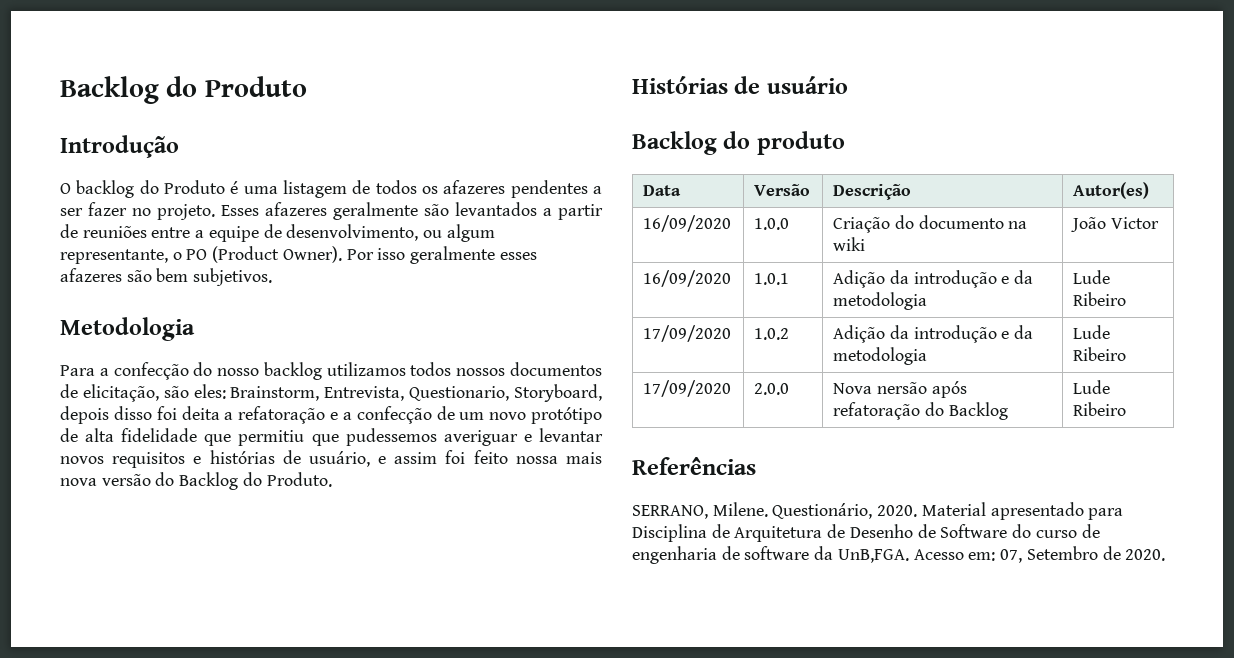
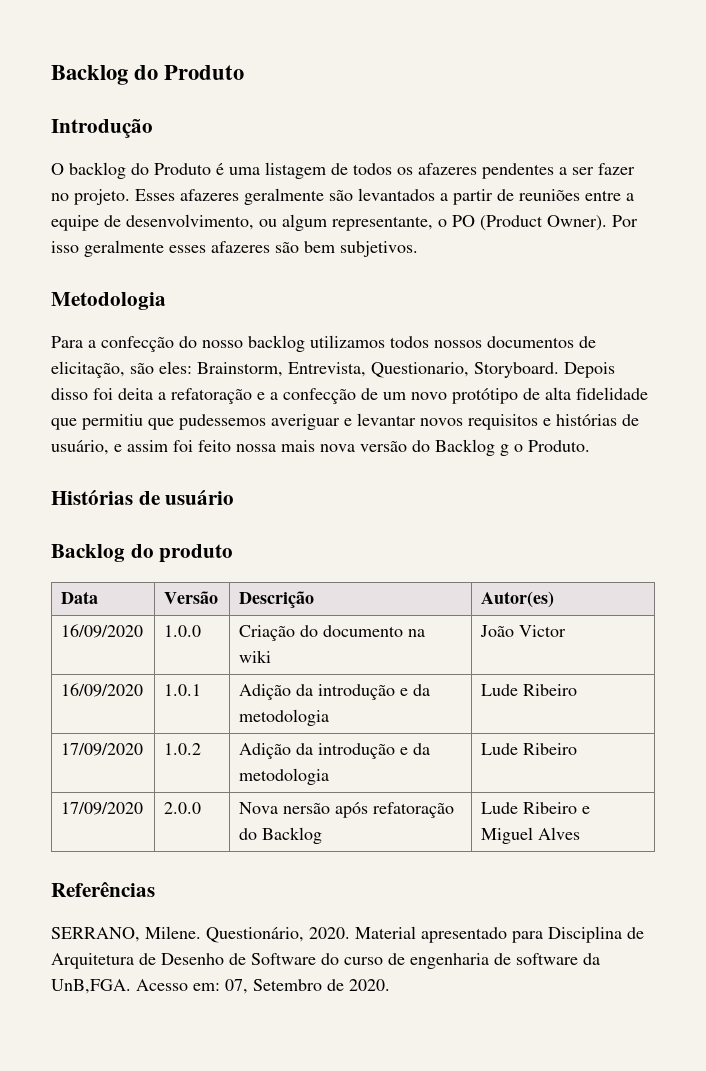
[514,384,603,402] [60,406,109,424] Storyboard, depois -> [474,362,615,378] Storyboard. Depois
[242,472,262,486] do -> [500,444,523,456] g o
(1127, 409) none -> [582,806,591,814] [481,827,581,844] e Miguel Alves

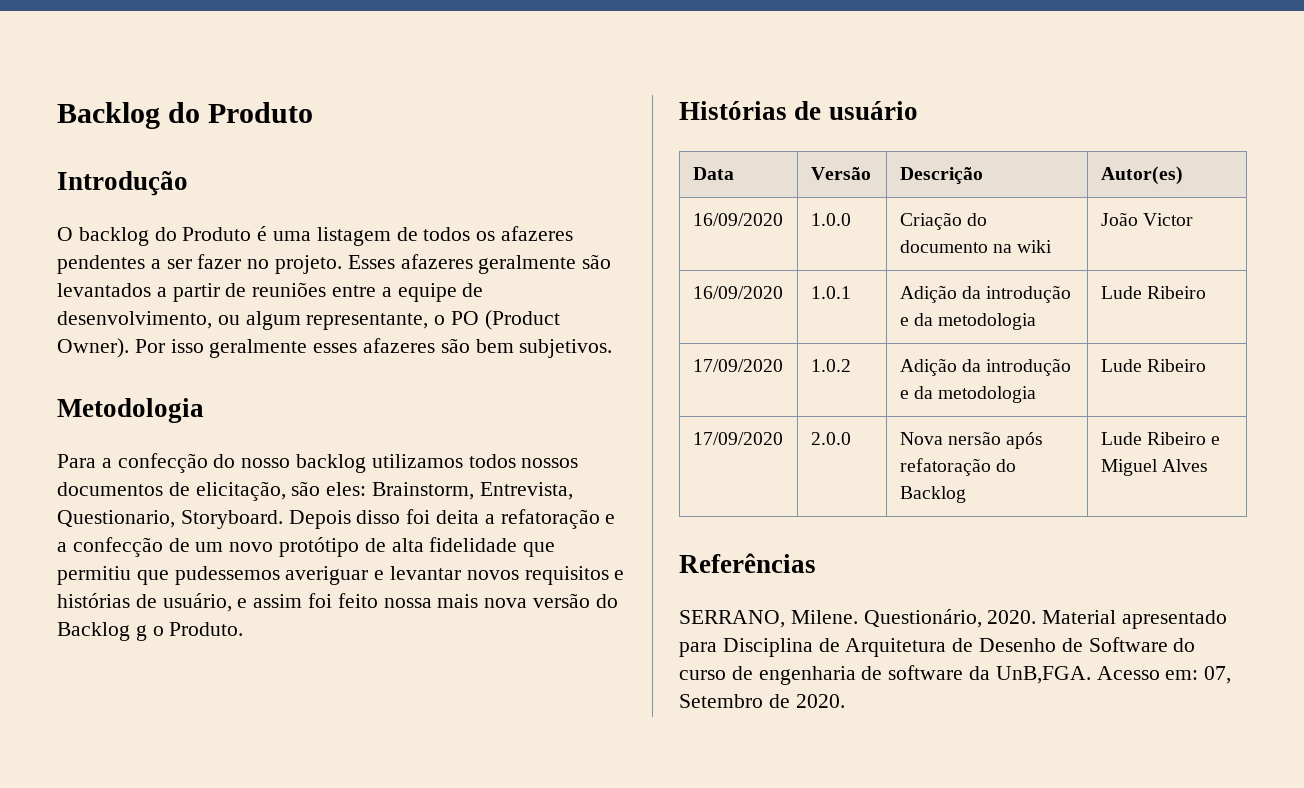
[51,544,234,563] // Backlog do produto -> (918, 110) none

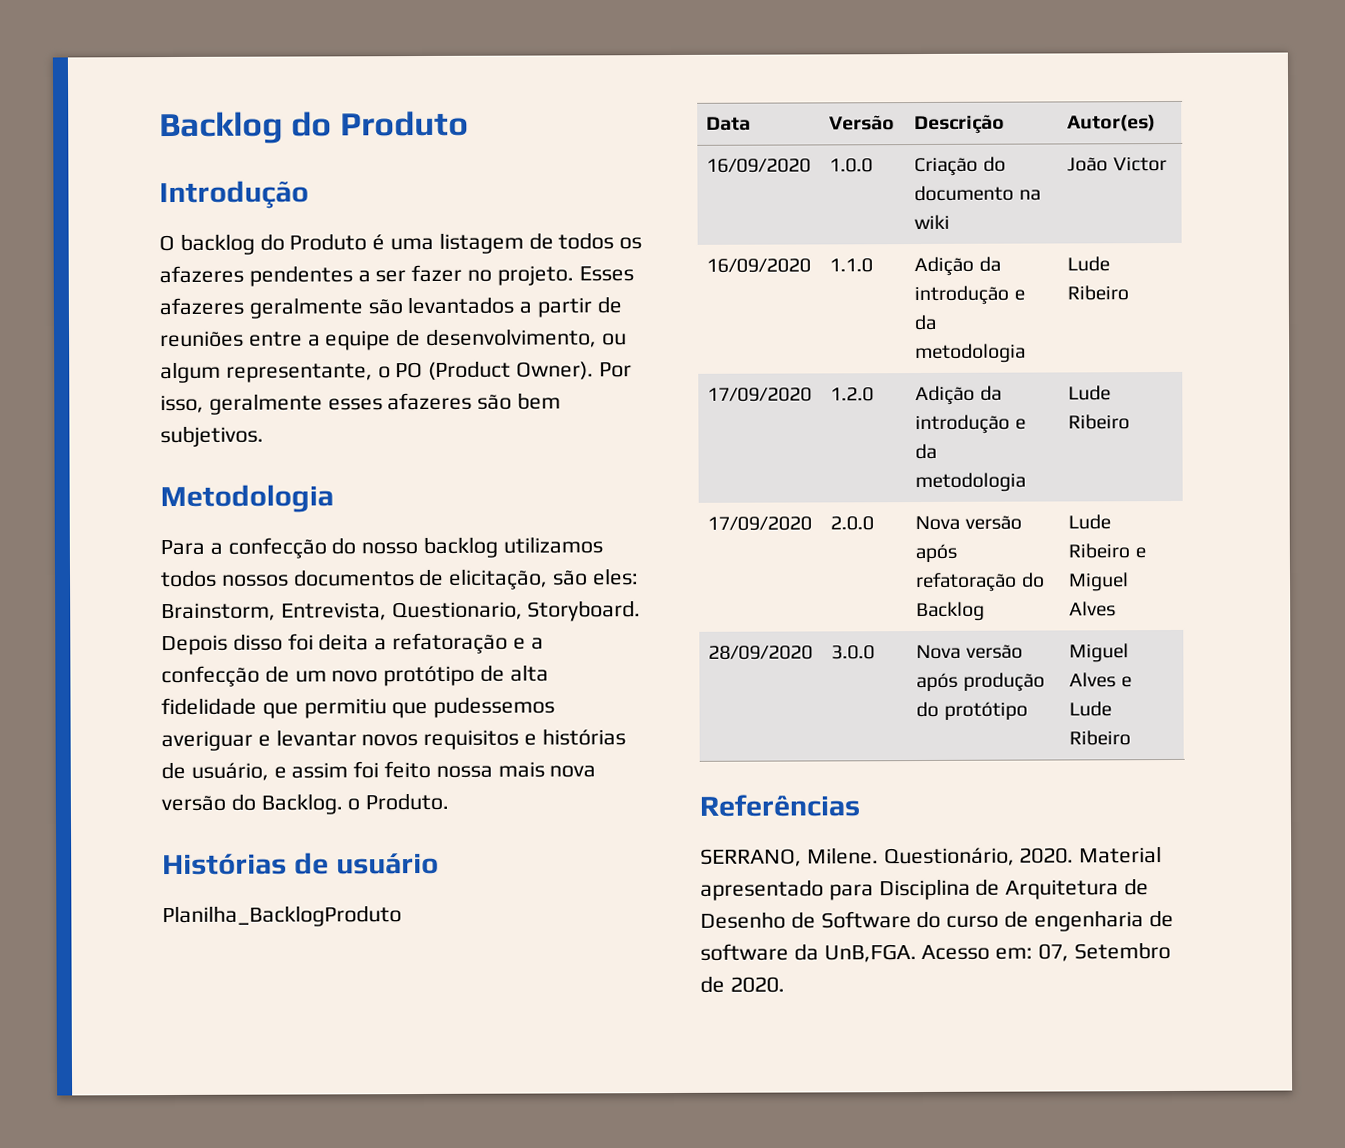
[170,339,204,353] isso -> [160,394,204,414] isso,
[57,622,147,641] Backlog g -> [260,793,343,815] Backlog.
(918, 110) none -> [162,905,402,928] // Planilha_BacklogProduto
[810,286,851,299] [899,286,1072,303] [899,313,1037,330] [1100,286,1207,299] [692,359,783,372] [810,359,851,372] 1.0.1 | Adição da introdução e da metodologia | Lude Ribeiro // 17/09/2020 | 1.0.2 -> [829,258,874,273] [914,256,1001,277] [914,285,1025,306] [914,314,938,331] [915,343,1027,364] [1067,256,1111,272] [1067,285,1130,301] [707,387,813,402] [830,387,875,402] 1.1.0 | Adição da introdução e da metodologia | Lude Ribeiro // 17/09/2020 | 1.2.0
[948,432,1002,445] nersão -> [964,515,1022,530] versão
(1209, 465) none -> [708,645,814,660] [831,645,876,660] [916,644,1023,660] [916,672,1045,693] [916,701,1028,721] [1069,643,1130,663] [1069,672,1132,688] [1069,701,1113,717] [1069,730,1132,746] // 28/09/2020 | 3.0.0 | Nova versão após produção do protótipo | Miguel Alves e Lude Ribeiro

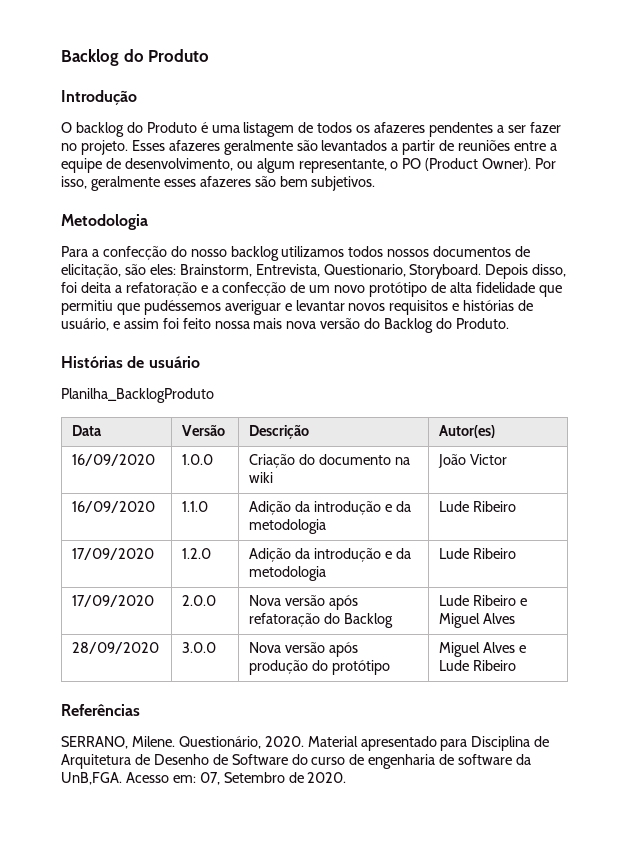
[232,633,283,651] disso -> [532,264,567,277] disso,
[433,696,556,718] pudessemos -> [143,300,221,315] pudéssemos
[260,793,361,815] Backlog. o -> [384,318,453,333] Backlog do

